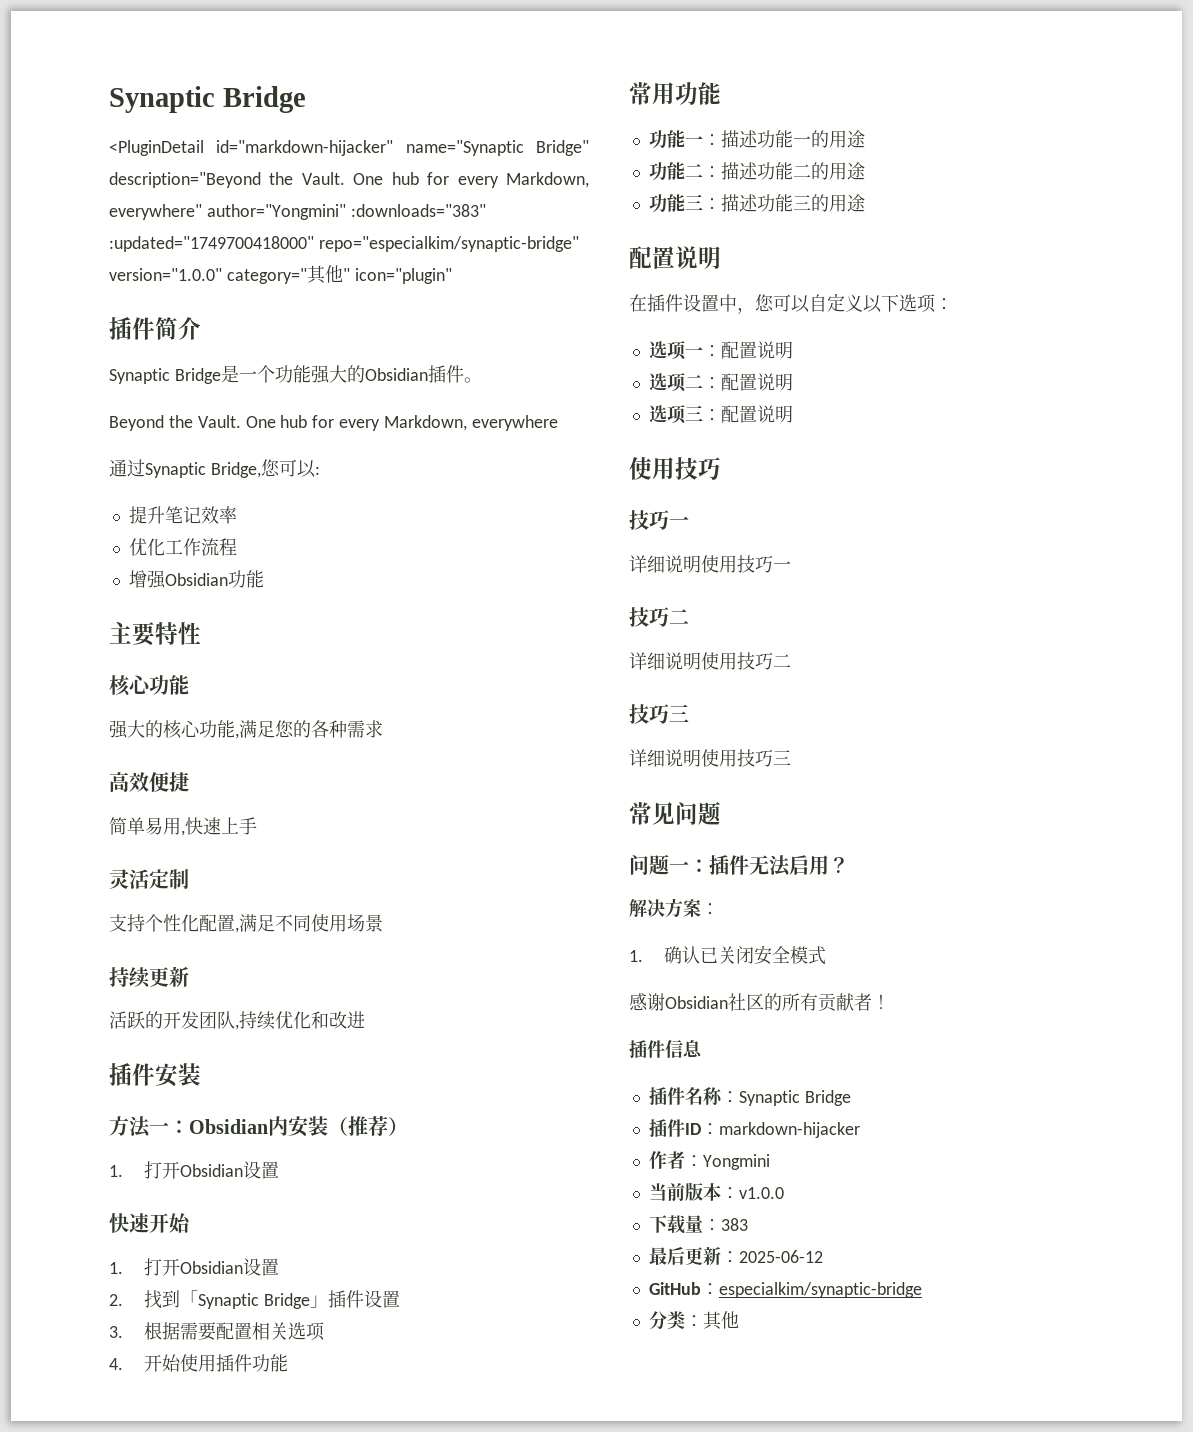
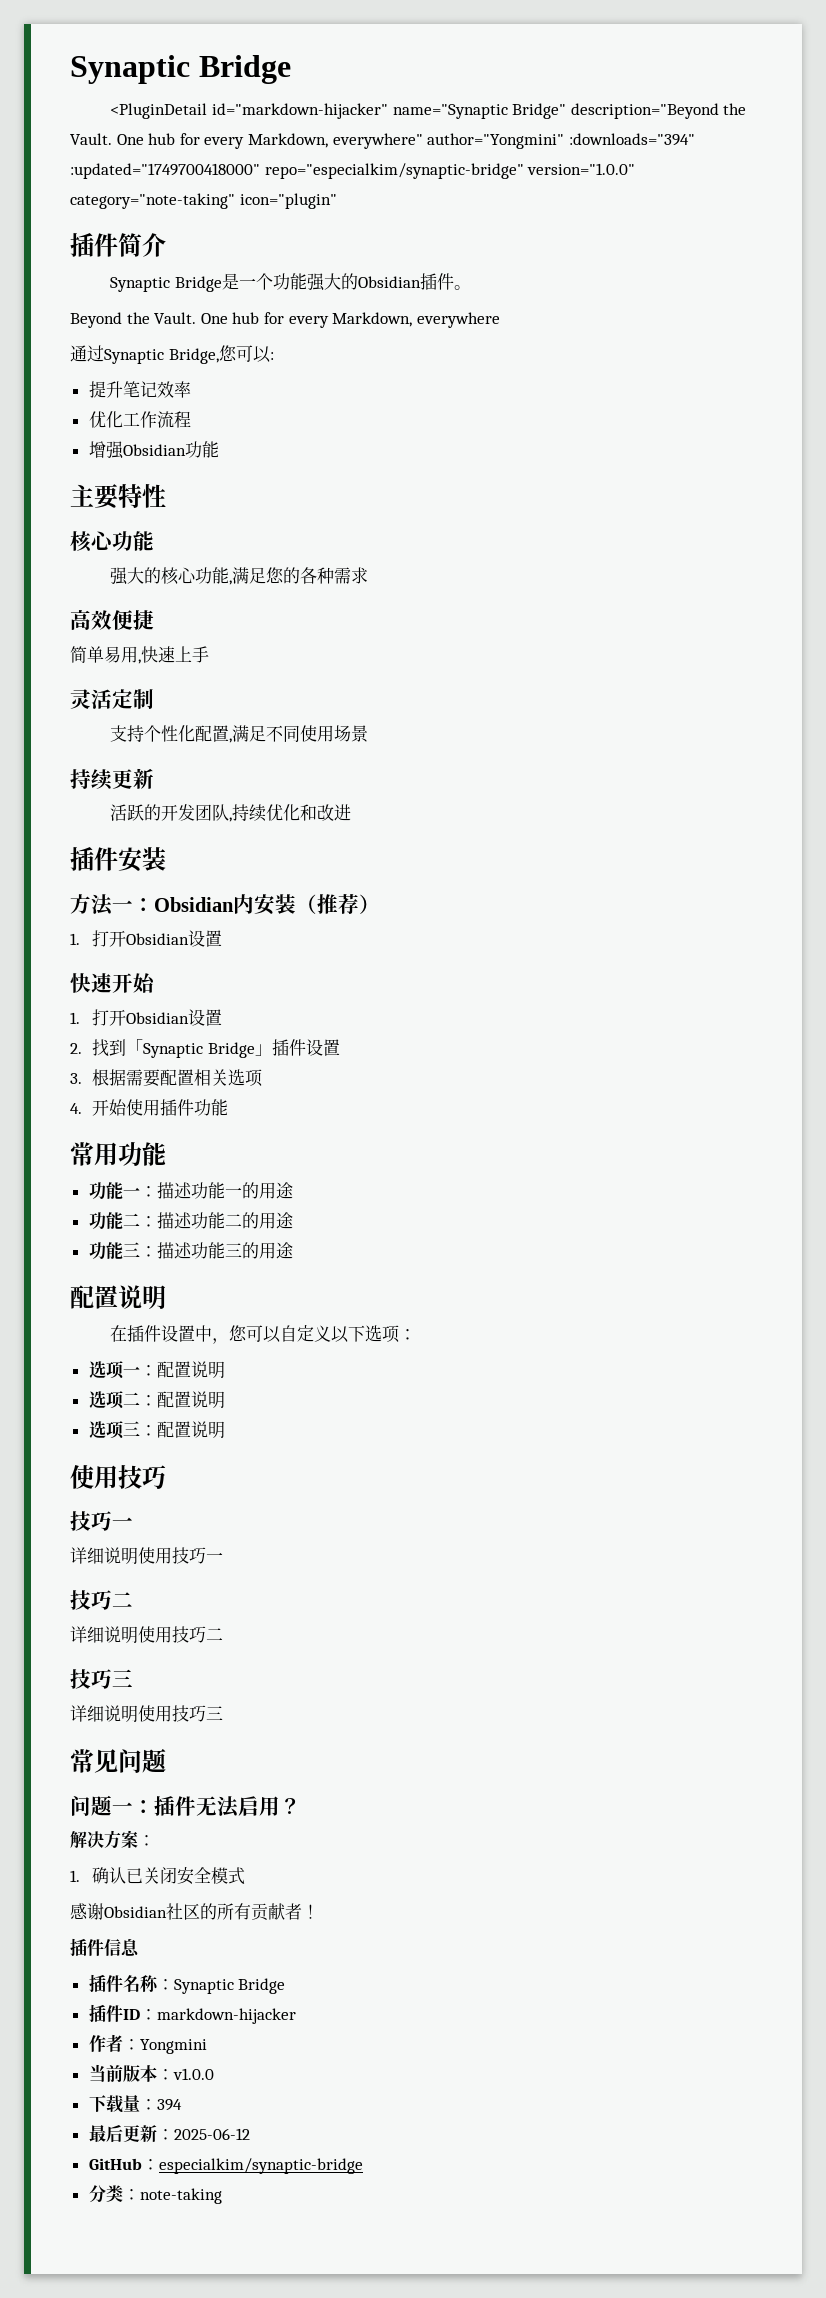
[350,204,486,217] :downloads="383" -> [568,133,695,146] :downloads="394"
[226,265,350,284] category="其他" -> [70,193,235,209] category="note-taking"
[720,1218,748,1231] 383 -> [156,2099,182,2111] 394
[702,1311,739,1330] 其他 -> [139,2188,222,2204] note-taking

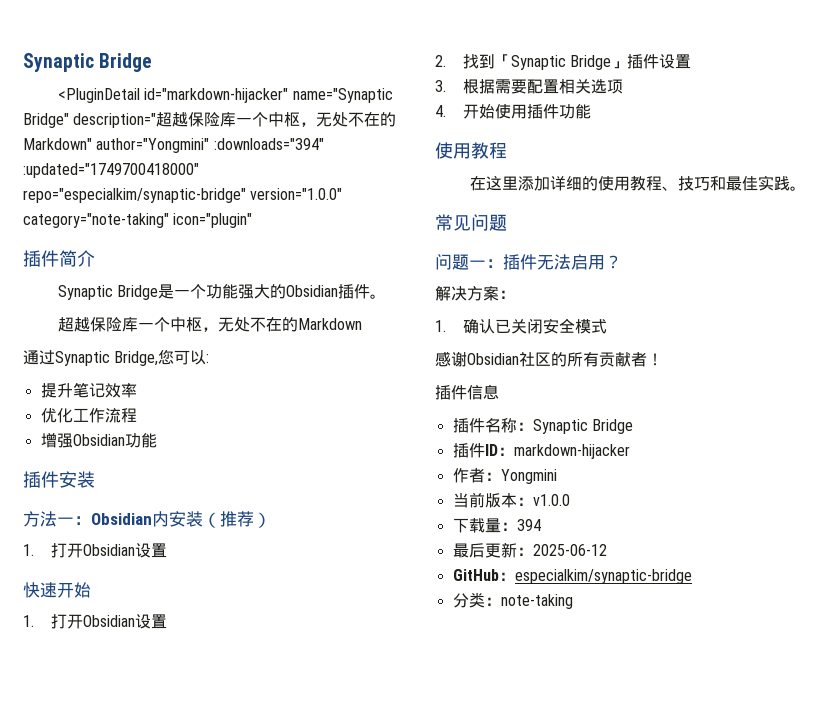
[570,103,747,119] [70,133,423,149] description="Beyond the Vault. One hub for every Markdown, everywhere" -> [73,112,397,128] [23,138,92,150] description="超越保险库一个中枢，无处不在的Markdown"
[70,312,500,328] Beyond the Vault. One hub for every Markdown, everywhere -> [57,317,362,332] 超越保险库一个中枢，无处不在的Markdown
[70,484,166,509] [70,531,154,552] [110,567,369,585] [70,610,154,630] [70,646,209,664] [70,689,154,709] [110,725,369,743] [70,768,154,790] [110,804,352,822] // 主要特性 // 核心功能 // 强大的核心功能,满足您的各种需求 // 高效便捷 // 简单易用,快速上手 // 灵活定制 // 支持个性化配置,满足不同使用场景 // 持续更新 // 活跃的开发团队,持续优化和改进 -> (157, 440) none
[70,1142,166,1166] [88,1182,293,1199] [88,1212,293,1229] [88,1242,293,1259] [70,1285,166,1309] [110,1325,417,1344] [88,1361,225,1379] [88,1391,225,1409] [88,1421,225,1439] [70,1464,166,1490] [70,1511,133,1531] [70,1547,223,1565] [70,1590,133,1610] [70,1626,223,1644] [70,1669,133,1689] [70,1705,223,1723] 常用功能 // 功能一：描述功能一的用途 // 功能二：描述功能二的用途 // 功能三：描述功能三的用途 // 配置说明 // 在插件设置中，您可以自定义以下选项： // 选项一：配置说明 // 选项二：配置说明 // 选项三：配置说明 // 使用技巧 // 技巧一 // 详细说明使用技巧一 // 技巧二 // 详细说明使用技巧二 // 技巧三 // 详细说明使用技巧三 -> [435,142,507,159] [469,175,806,191] 使用教程 // 在这里添加详细的使用教程、技巧和最佳实践。

